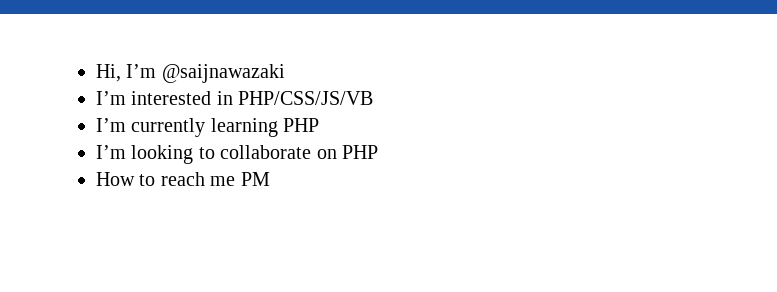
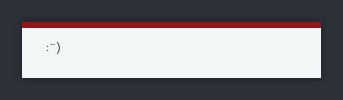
[96,64,285,83] [96,91,374,105] [96,118,320,137] [96,145,378,164] [96,172,270,186] Hi, I’m @saijnawazaki // I’m interested in PHP/CSS/JS/VB // I’m currently learning PHP // I’m looking to collaborate on PHP // How to reach me PM -> [46,42,61,54] :^)

